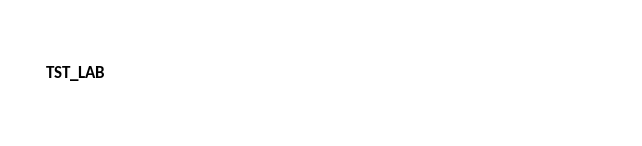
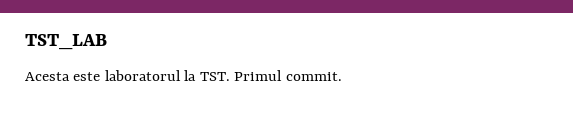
(105, 73) none -> [25,70,342,81] // Acesta este laboratorul la TST. Primul commit.

